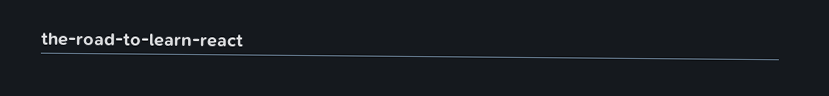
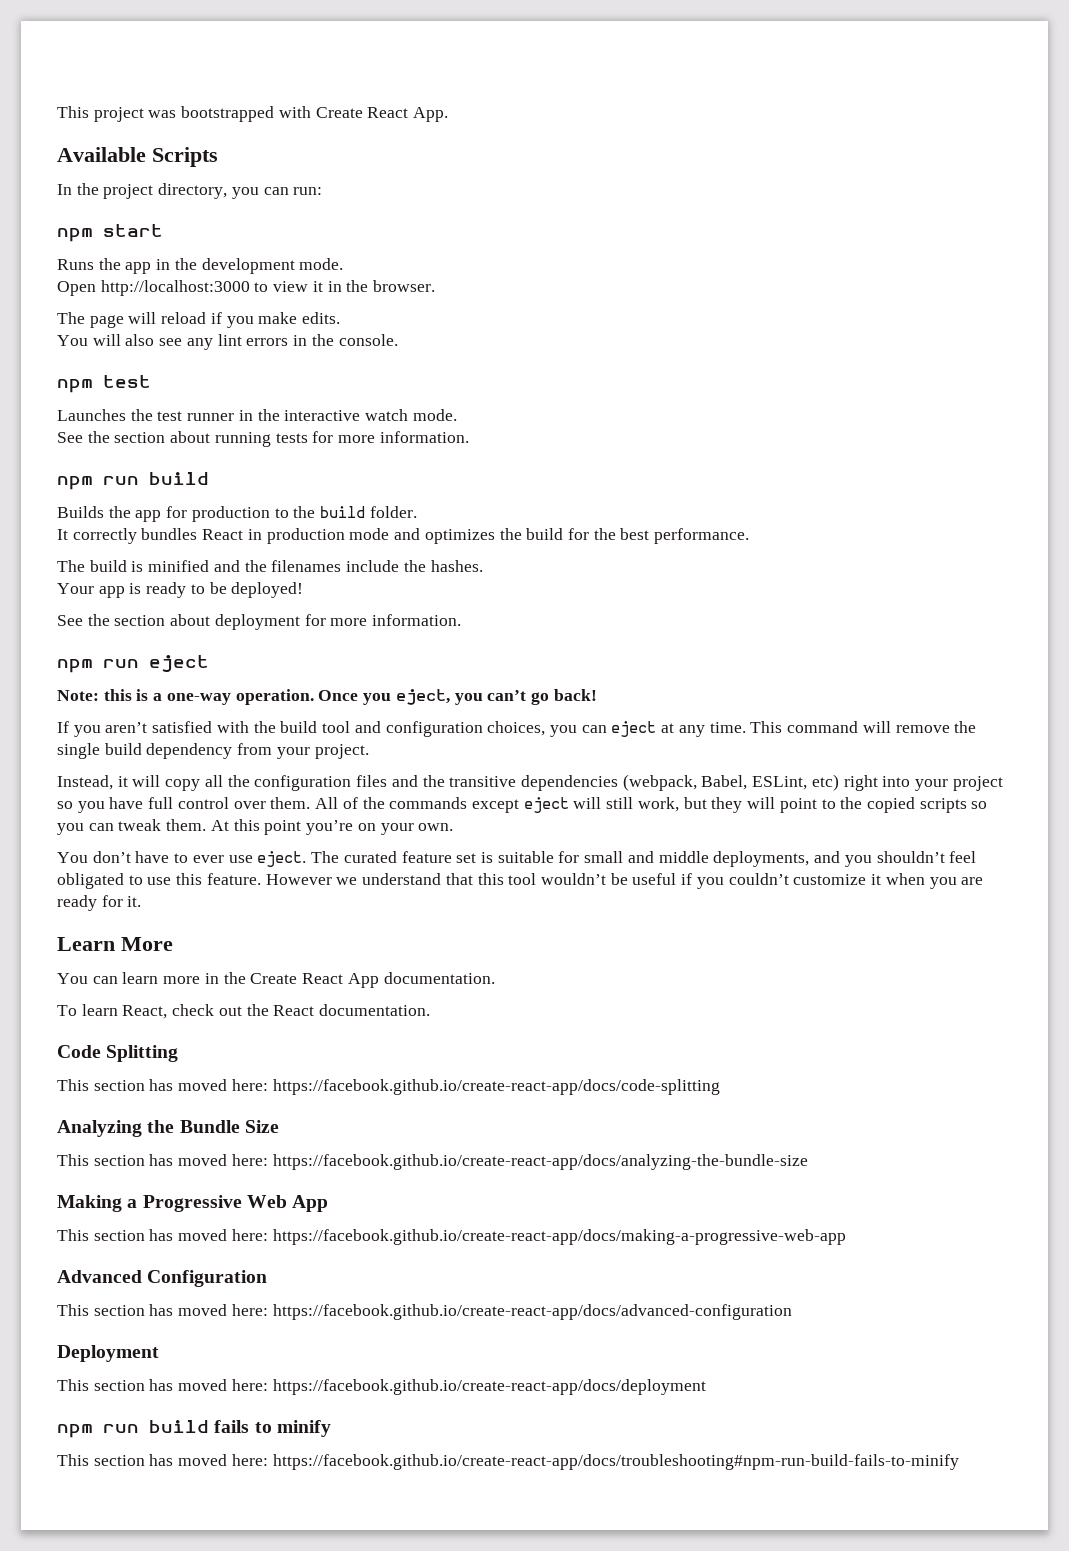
[41,32,244,48] the-road-to-learn-react -> [57,106,449,122] [57,147,218,167] [57,183,323,199] [57,224,163,242] [57,258,344,274] [57,280,436,296] [57,312,341,328] [57,334,398,350] [57,375,151,393] [57,409,457,421] [57,431,469,447] [57,472,209,490] [57,506,417,522] [57,528,750,544] [57,560,483,572] [57,582,304,598] [57,614,462,630] [57,655,209,673] [57,689,597,705] [57,721,977,737] [57,743,369,759] [57,774,1003,791] [57,797,988,813] [57,819,454,835] [57,851,977,867] [57,873,984,889] [57,895,142,911] [57,937,173,951] [57,972,495,988] [57,1004,431,1019] [57,1045,179,1062] [57,1079,720,1095] [57,1120,279,1137] [57,1154,808,1170] [57,1195,329,1212] [57,1229,846,1245] [57,1270,268,1287] [57,1304,792,1320] [57,1345,159,1362] [57,1379,706,1395] [57,1420,331,1438] [57,1454,959,1470] This project was bootstrapped with Create React App. // Available Scripts // In the project directory, you can run: // npm start // Runs the app in the development mode. // Open http://localhost:3000 to view it in the browser. // The page will reload if you make edits. // You will also see any lint errors in the console. // npm test // Launches the test runner in the interactive watch mode. // See the section about running tests for more information. // npm run build // Builds the app for production to the build folder. // It correctly bundles React in production mode and optimizes the build for the best performance. // The build is minified and the filenames include the hashes. // Your app is ready to be deployed! // See the section about deployment for more information. // npm run eject // Note: this is a one-way operation. Once you eject, you can’t go back! // If you aren’t satisfied with the build tool and configuration choices, you can eject at any time. This command will remove the single build dependency from your project. // Instead, it will copy all the configuration files and the transitive dependencies (webpack, Babel, ESLint, etc) right into your project so you have full control over them. All of the commands except eject will still work, but they will point to the copied scripts so you can tweak them. At this point you’re on your own. // You don’t have to ever use eject. The curated feature set is suitable for small and middle deployments, and you shouldn’t feel obligated to use this feature. However we understand that this tool wouldn’t be useful if you couldn’t customize it when you are ready for it. // Learn More // You can learn more in the Create React App documentation. // To learn React, check out the React documentation. // Code Splitting // This section has moved here: https://facebook.github.io/create-react-app/docs/code-splitting // Analyzing the Bundle Size // This section has moved here: https://facebook.github.io/create-react-app/docs/analyzing-the-bundle-size // Making a Progressive Web App // This section has moved here: https://facebook.github.io/create-react-app/docs/making-a-progressive-web-app // Advanced Configuration // This section has moved here: https://facebook.github.io/create-react-app/docs/advanced-configuration // Deployment // This section has moved here: https://facebook.github.io/create-react-app/docs/deployment // npm run build fails to minify // This section has moved here: https://facebook.github.io/create-react-app/docs/troubleshooting#npm-run-build-fails-to-minify

